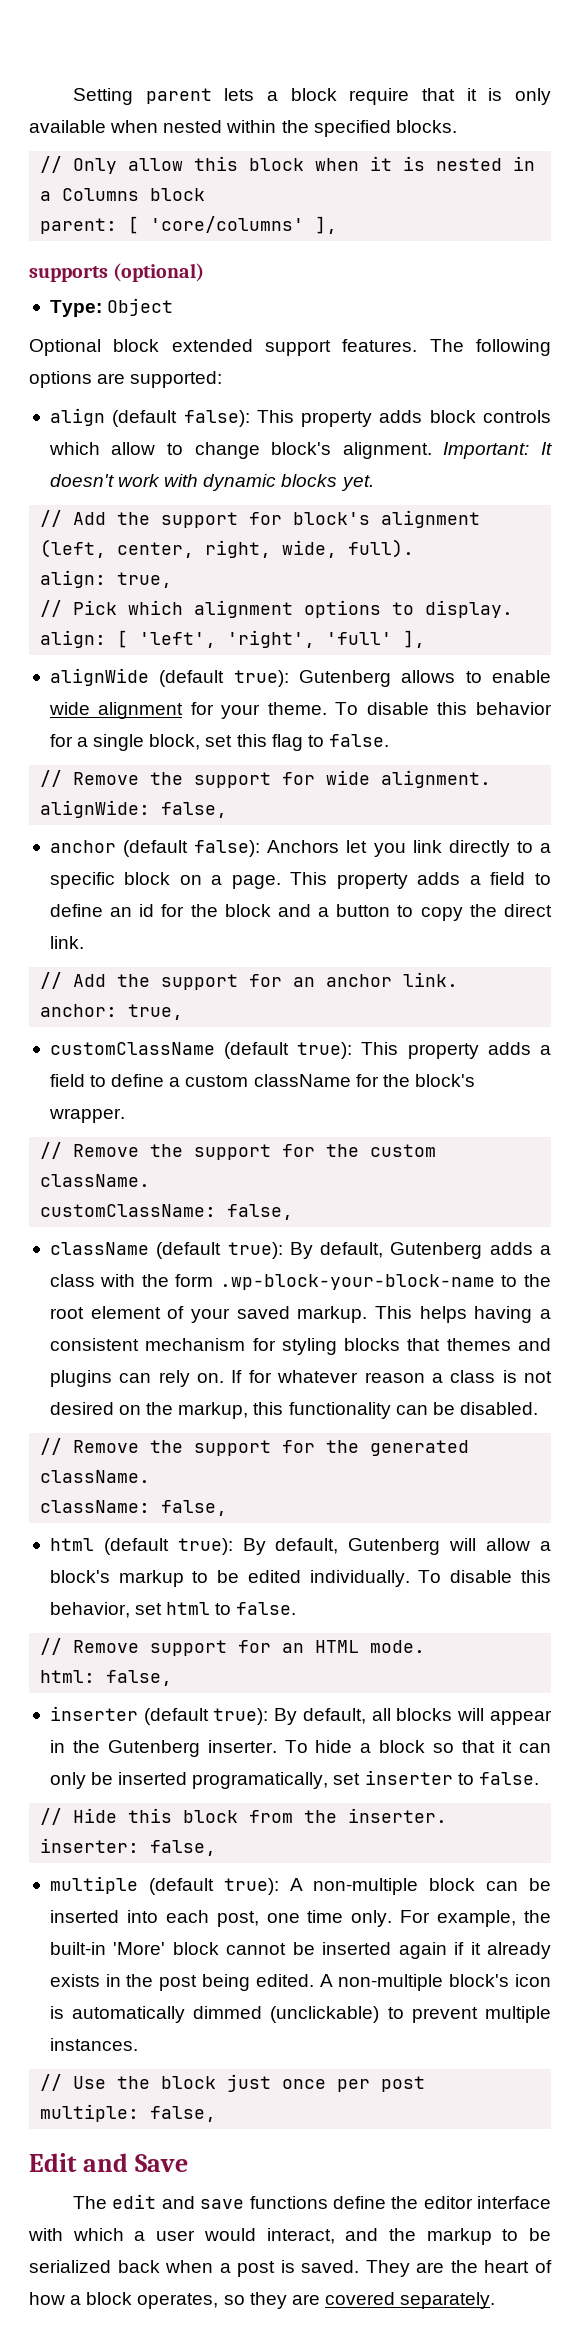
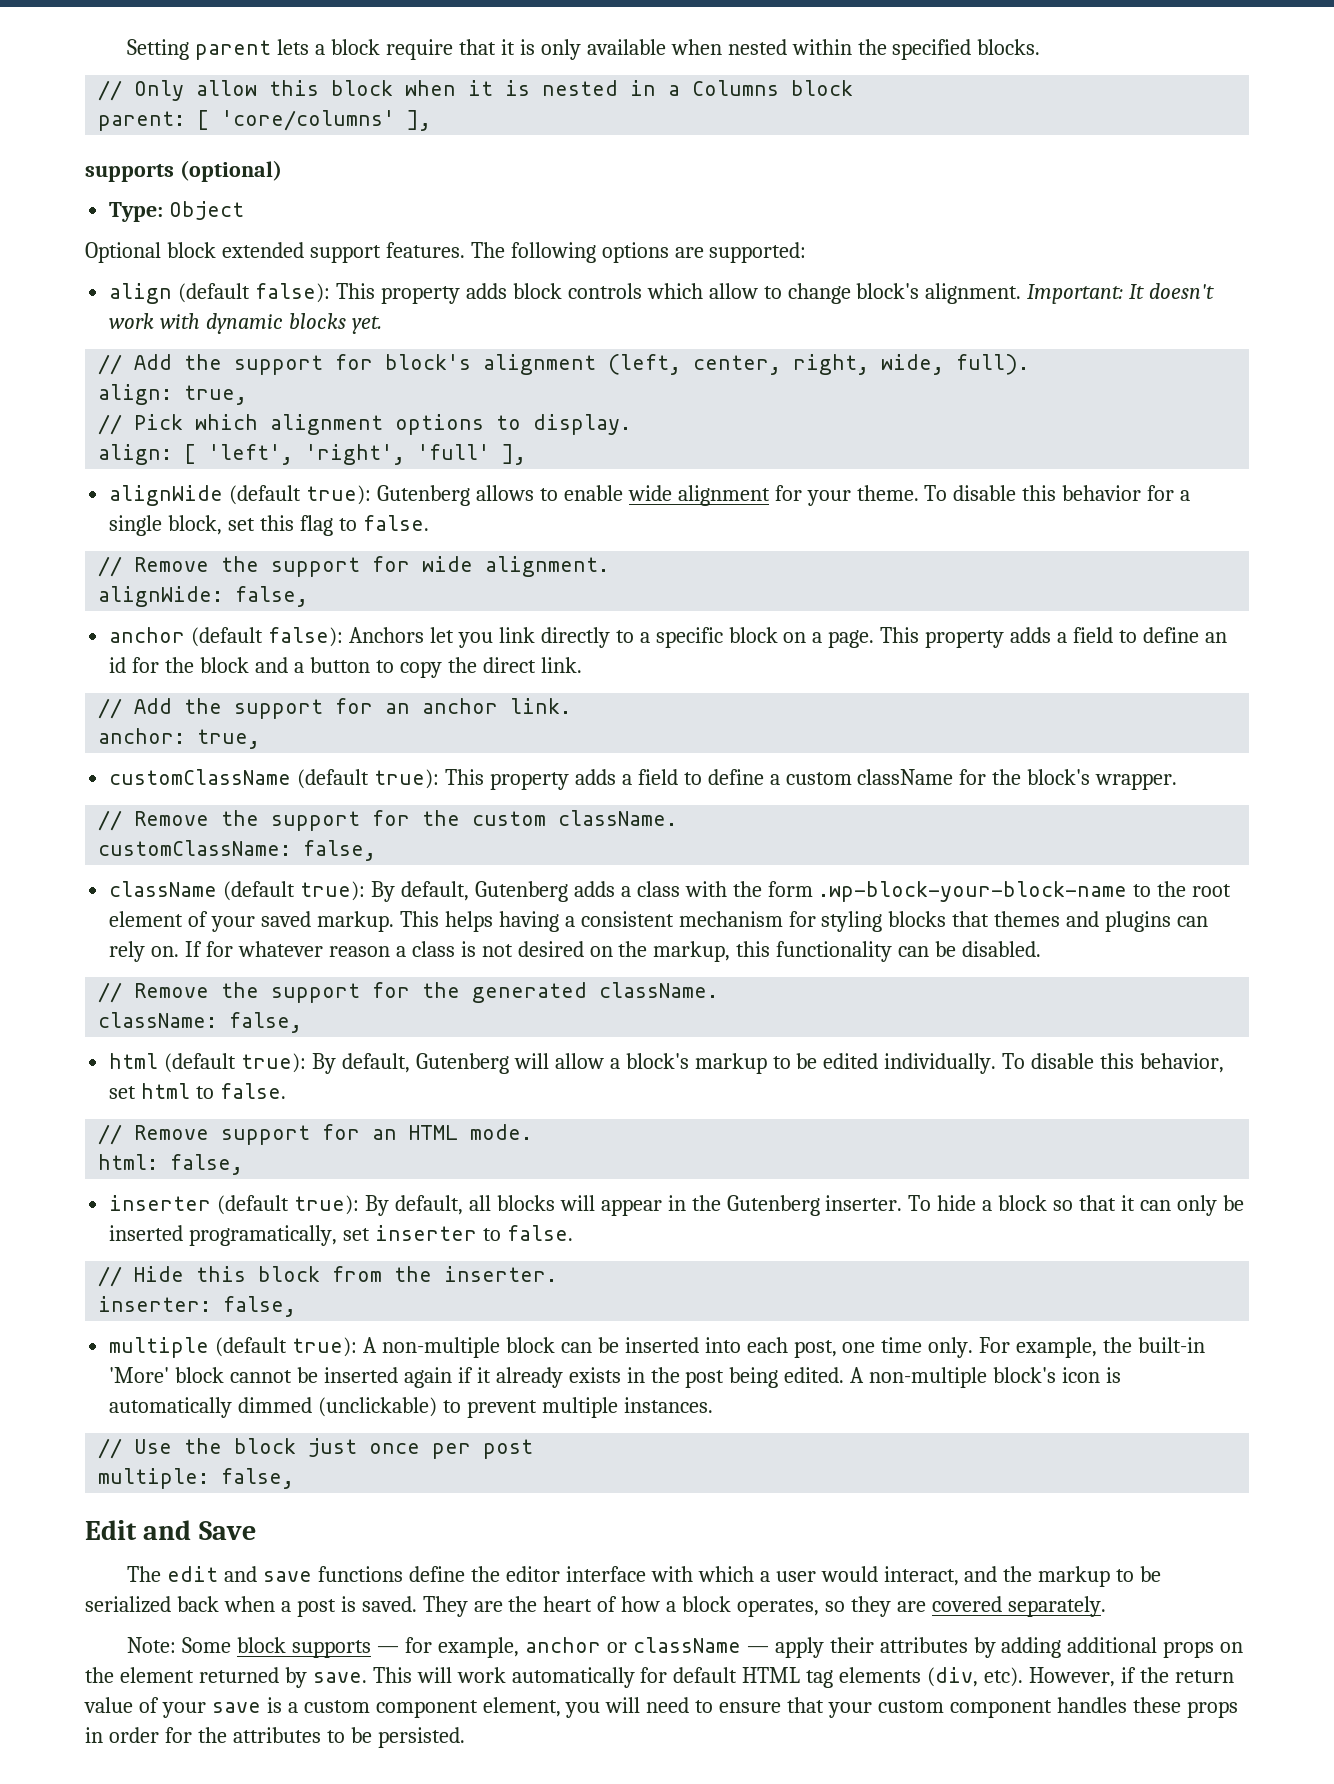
(496, 2300) none -> [127,1637,1244,1658] [85,1667,1234,1688] [84,1697,1238,1718] [85,1727,465,1748] // Note: Some block supports — for example, anchor or className — apply their attributes by adding additional props on the element returned by save. This will work automatically for default HTML tag elements (div, etc). However, if the return value of your save is a custom component element, you will need to ensure that your custom component handles these props in order for the attributes to be persisted.

